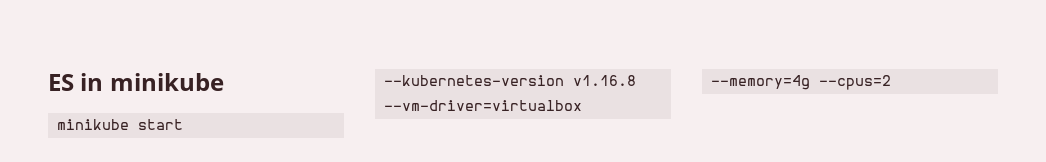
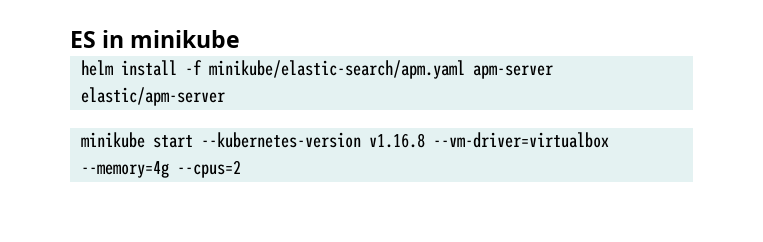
(224, 82) none -> [81,60,554,79] [81,87,226,106] // helm install -f minikube/elastic-search/apm.yaml apm-server elastic/apm-server

